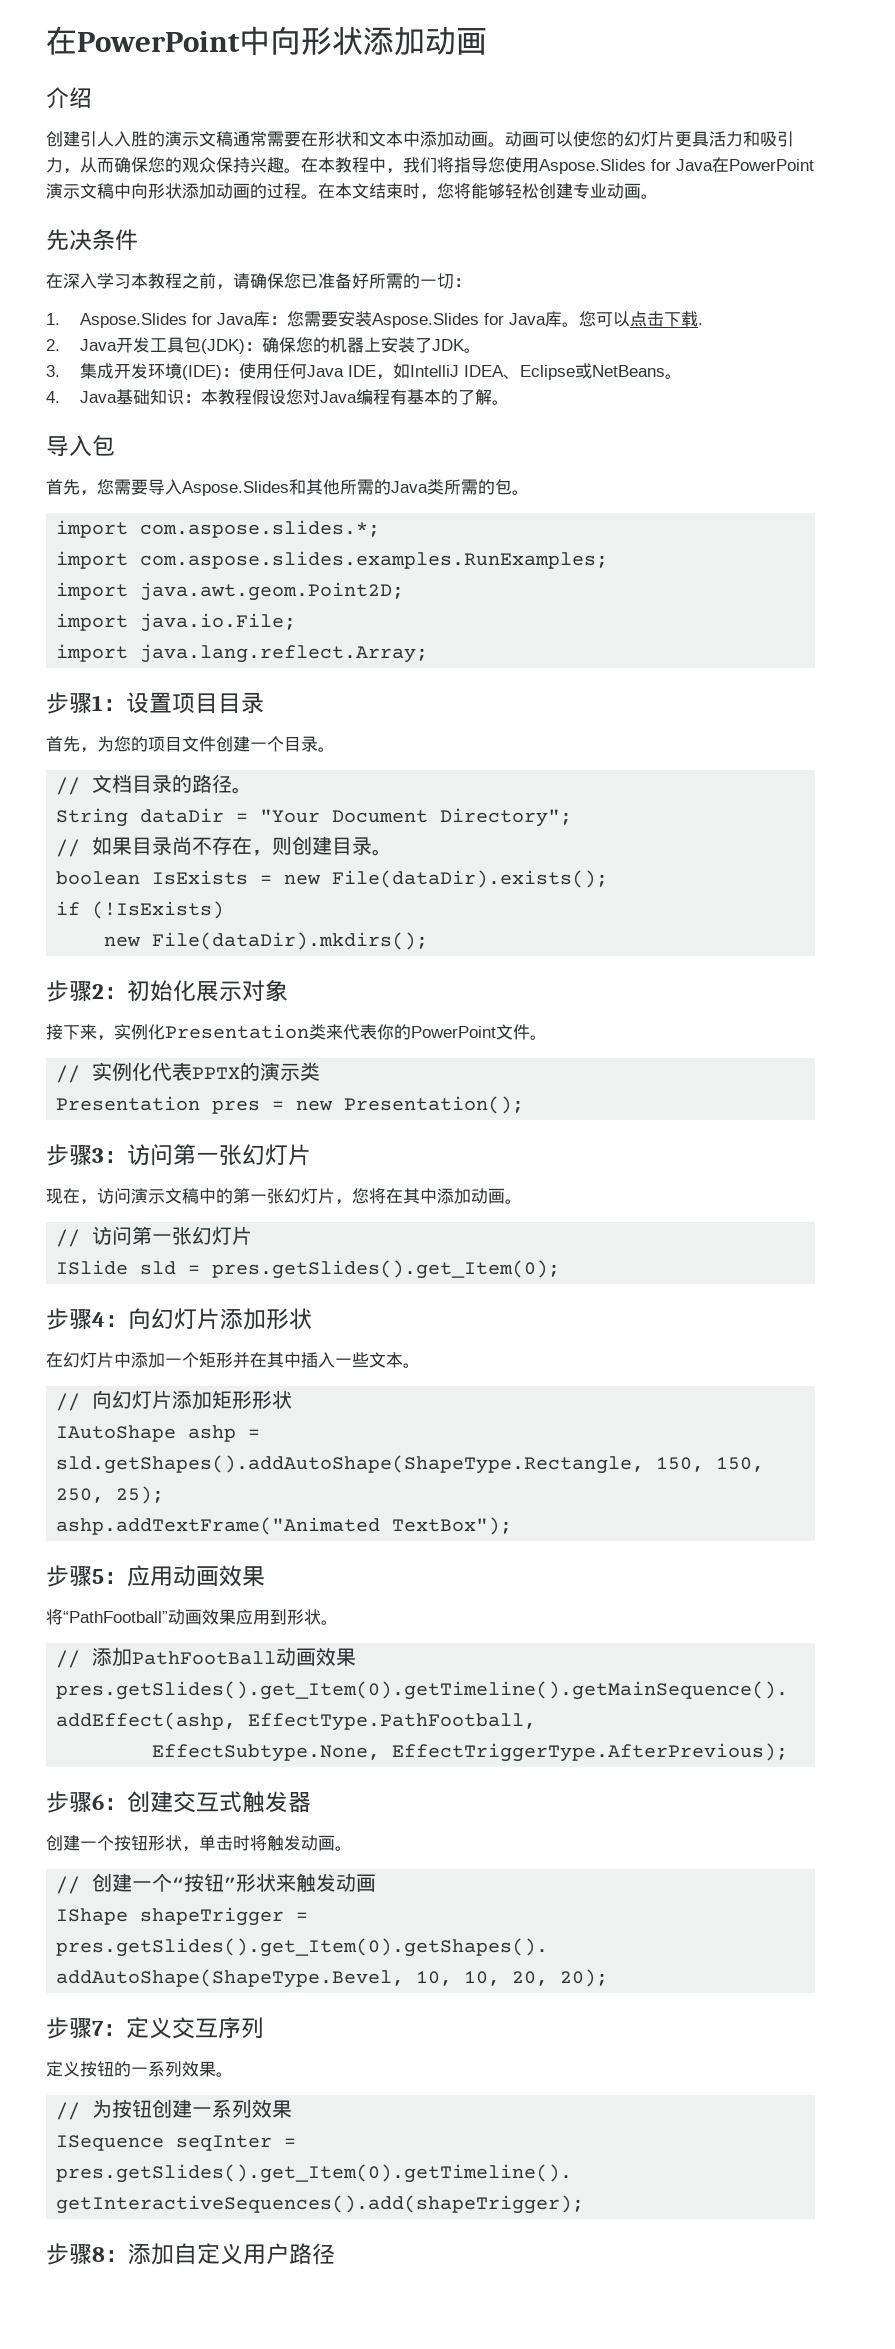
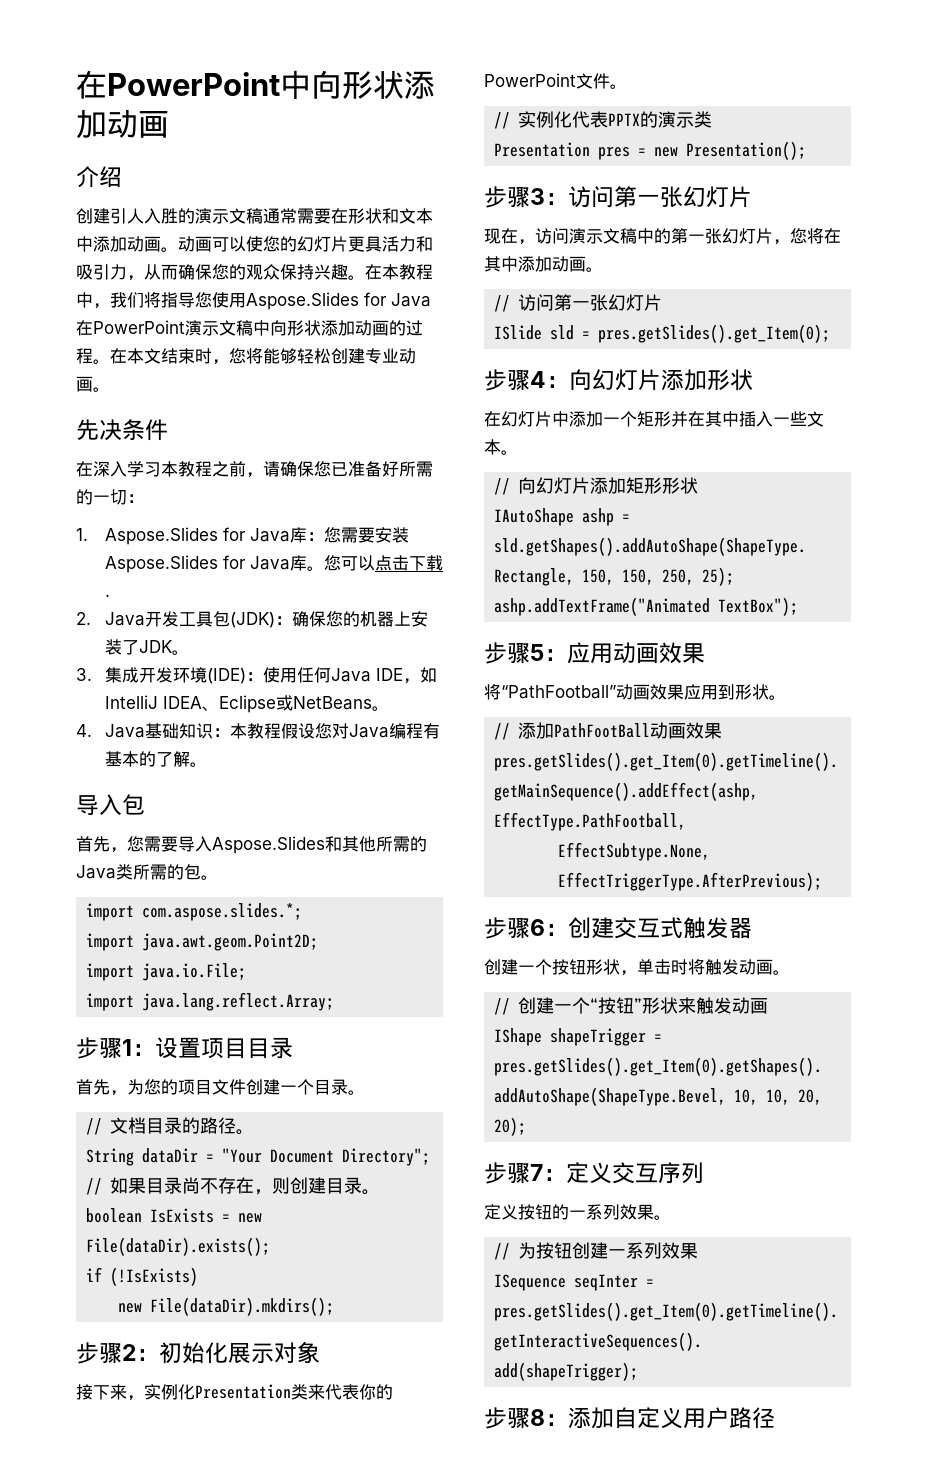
[56,551,609,569] // import com.aspose.slides.examples.RunExamples; -> (303, 912) none

